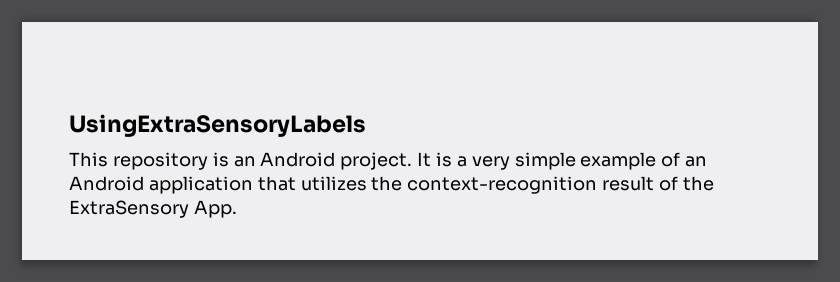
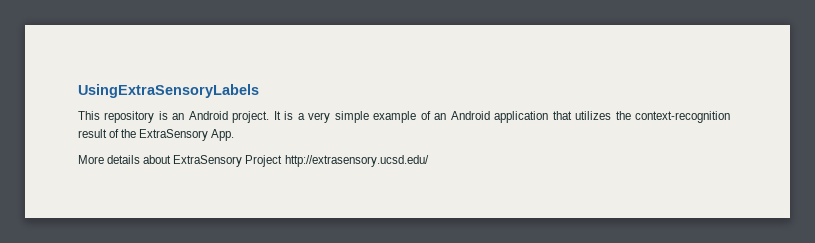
(237, 209) none -> [78,155,429,167] // More details about ExtraSensory Project http://extrasensory.ucsd.edu/

